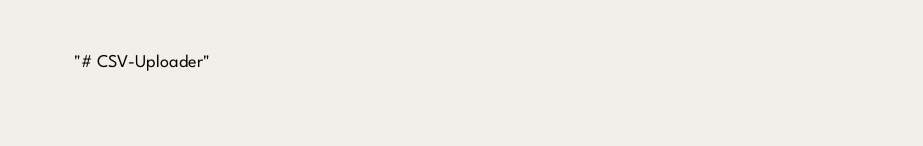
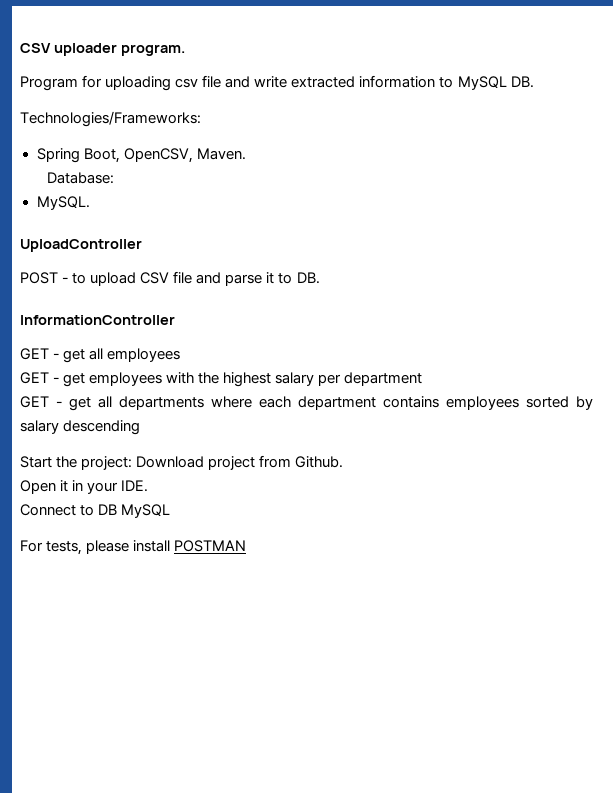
[74,54,210,71] "# CSV-Uploader" -> [20,43,185,56] [20,75,534,91] [20,111,201,127] [36,148,246,163] [46,172,114,184] [36,196,90,210] [20,239,142,252] [20,271,320,286] [20,315,175,325] [20,348,181,363] [20,372,423,387] [20,396,593,411] [20,420,141,435] [20,455,344,470] [20,480,149,494] [20,504,171,518] [20,540,247,555] CSV uploader program. // Program for uploading csv file and write extracted information to MySQL DB. // Technologies/Frameworks: // Spring Boot, OpenCSV, Maven. // Database: // MySQL. // UploadController // POST - to upload CSV file and parse it to DB. // InformationController // GET - get all employees // GET - get employees with the highest salary per department // GET - get all departments where each department contains employees sorted by salary descending // Start the project: Download project from Github. // Open it in your IDE. // Connect to DB MySQL // For tests, please install POSTMAN

